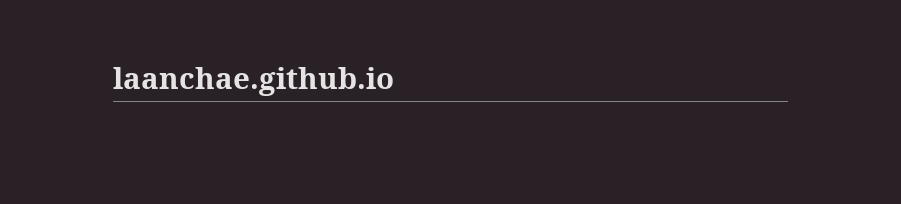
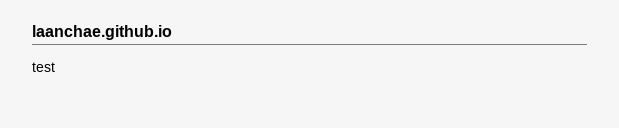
(394, 81) none -> [32,62,55,72] // test

